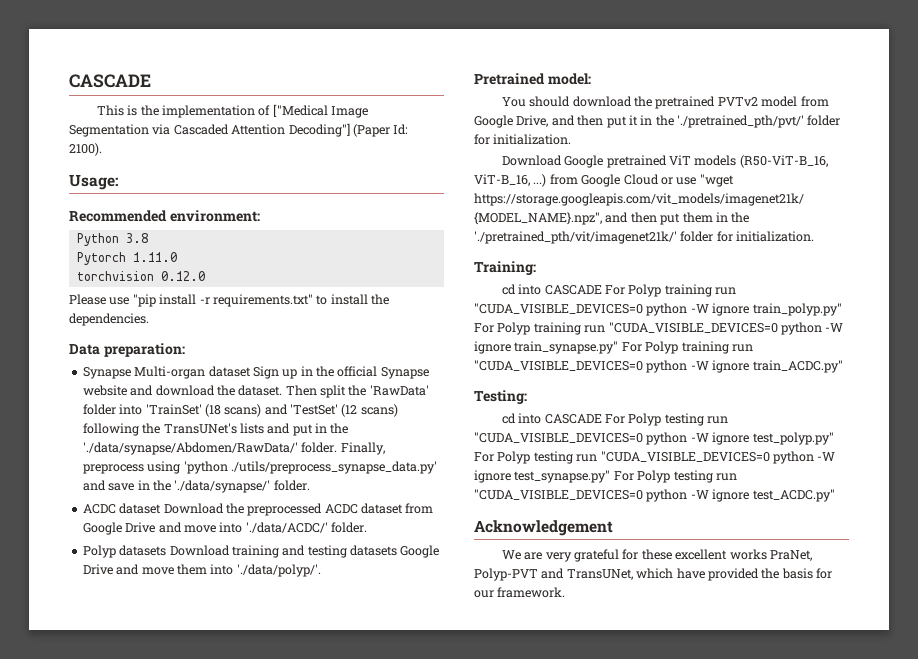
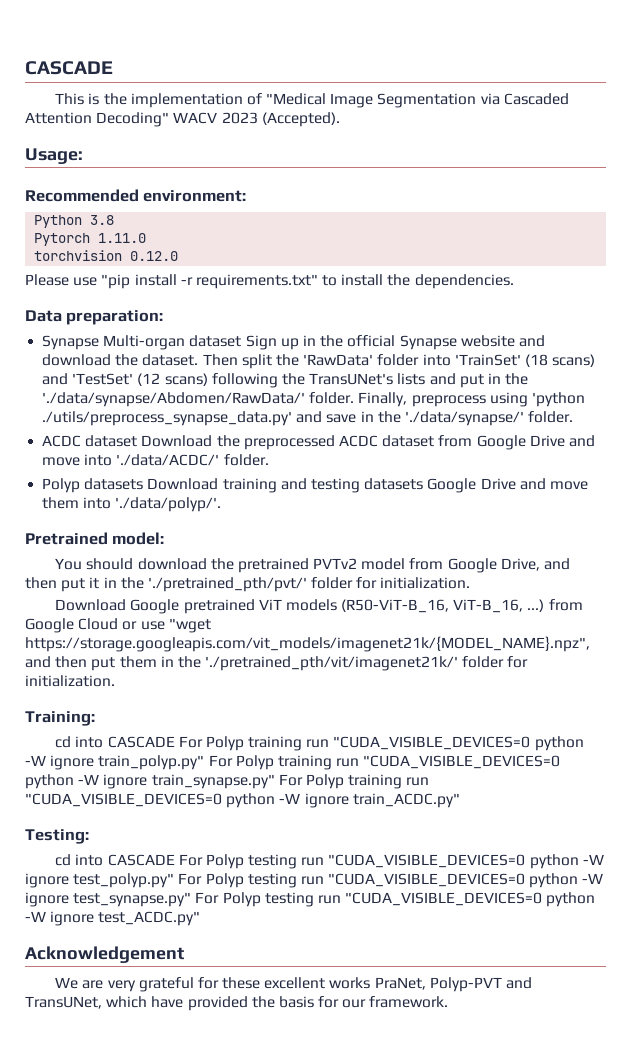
[272,104,328,117] ["Medical -> [266,93,327,105] "Medical
[288,123,409,137] [69,143,102,156] Decoding"] (Paper Id: 2100). -> [96,112,340,127] Decoding" WACV 2023 (Accepted).

